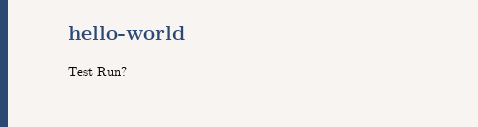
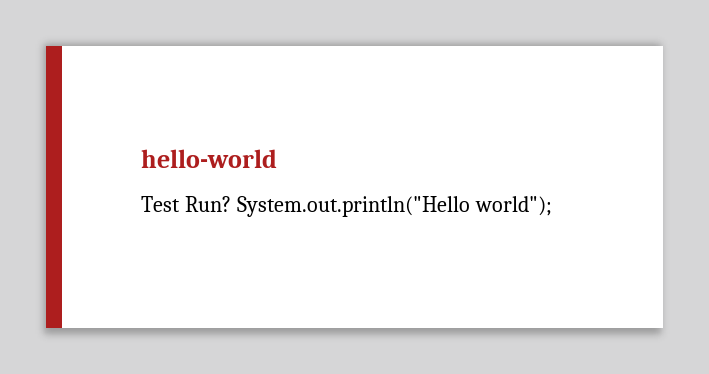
(127, 71) none -> [236,196,552,217] System.out.println("Hello world");

